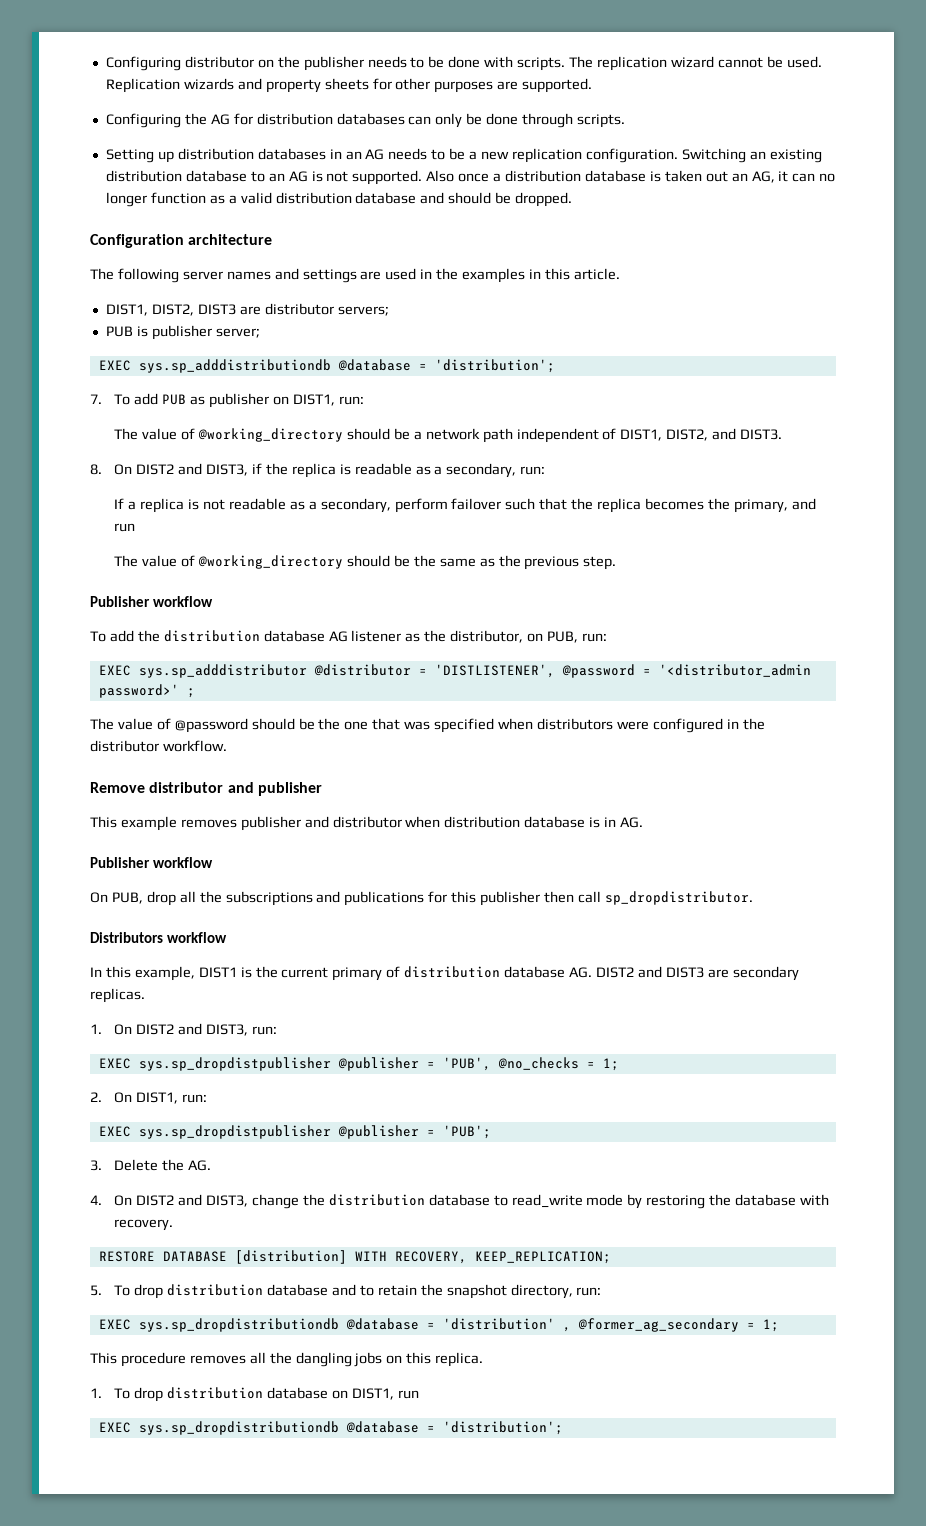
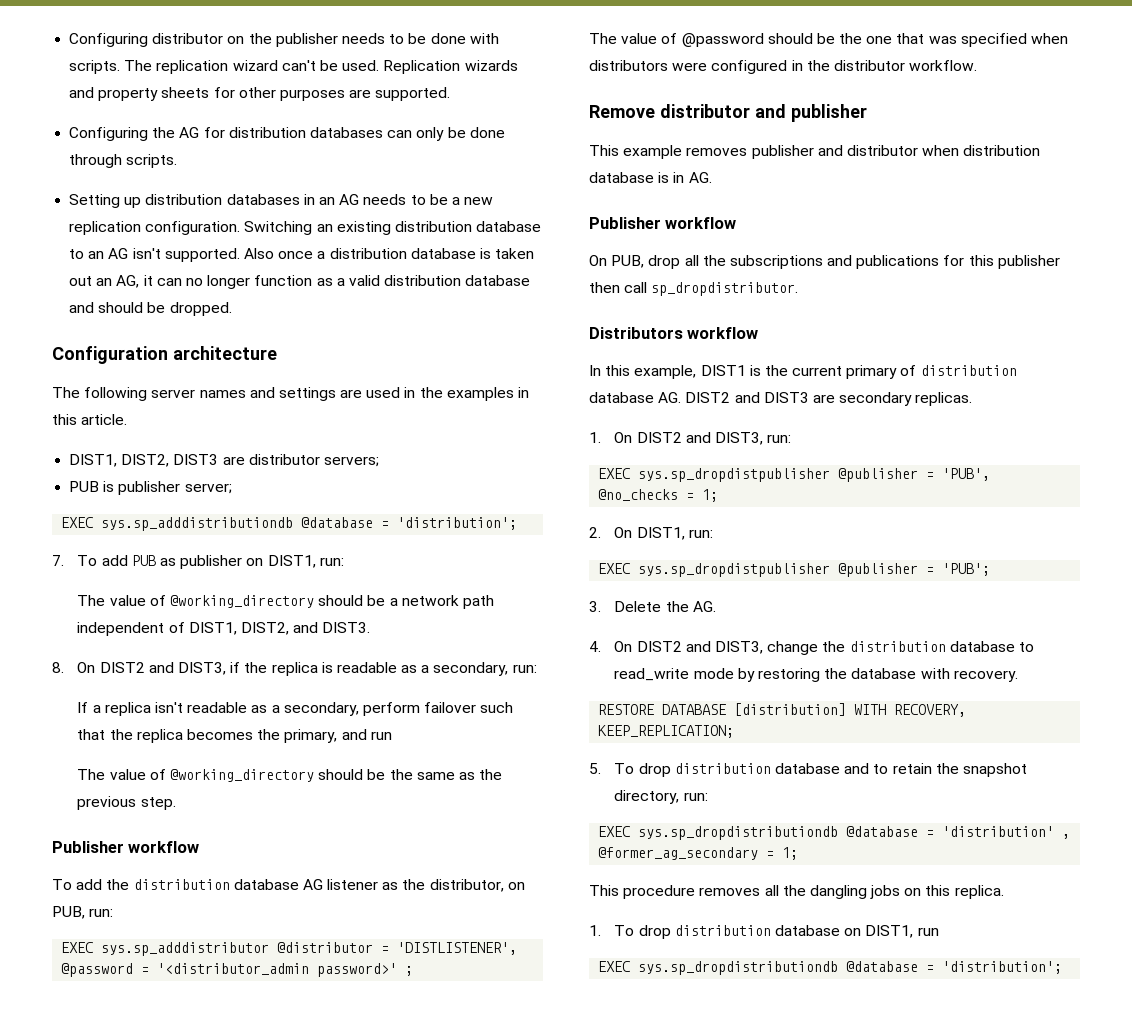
[717,57,763,68] cannot -> [281,60,316,71] can't
[311,171,349,182] is not -> [132,248,161,259] isn't
[188,499,225,510] is not -> [155,702,184,713] isn't

